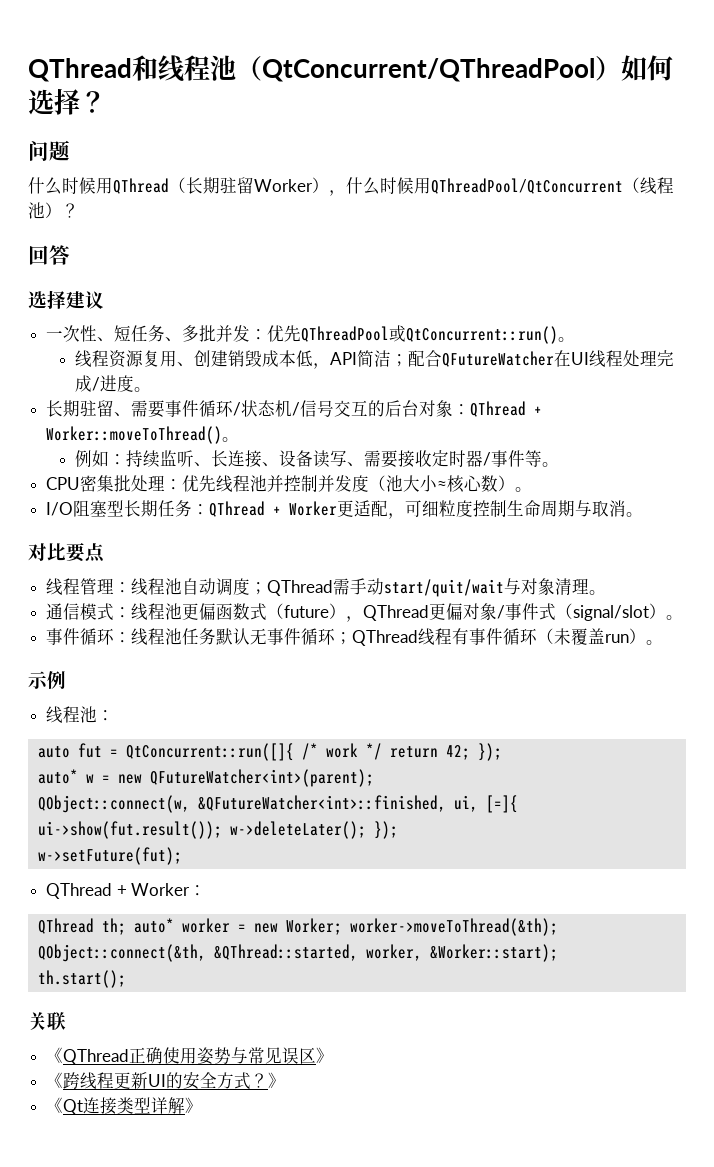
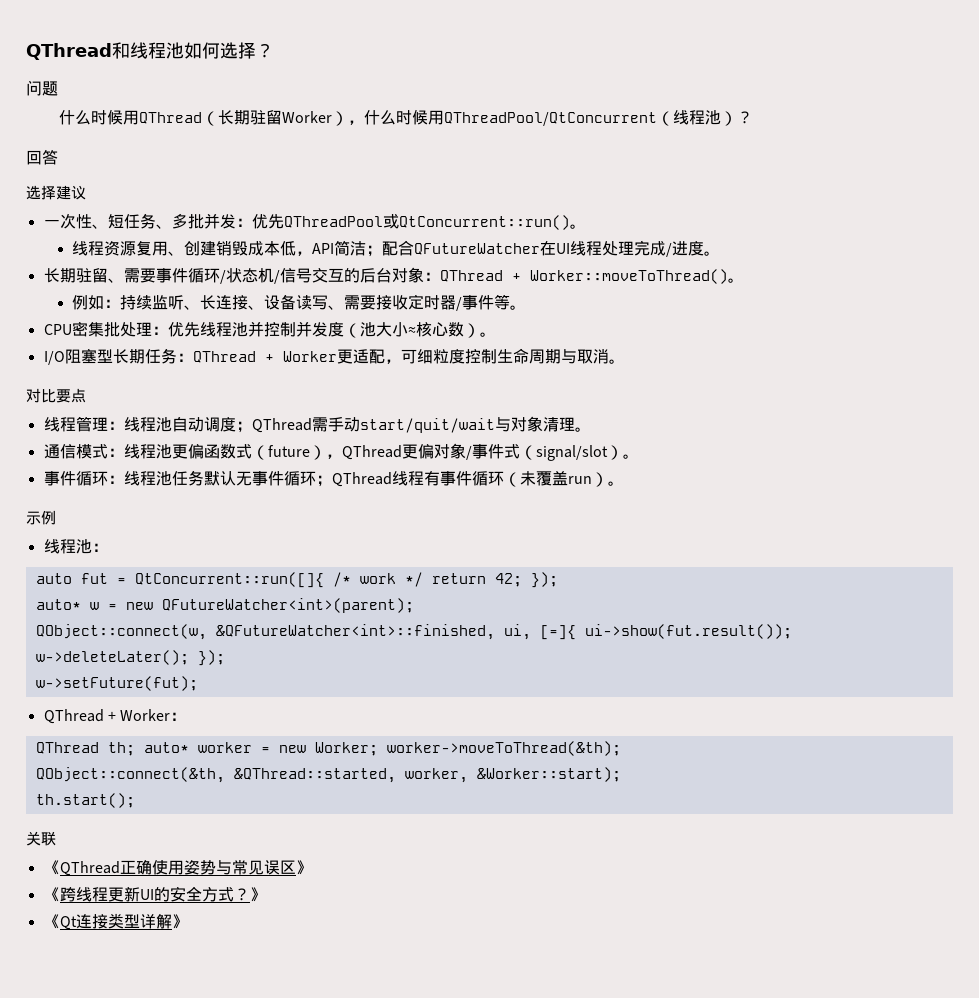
[236,56,621,82] （QtConcurrent/QThreadPool） -> (184, 50) none

